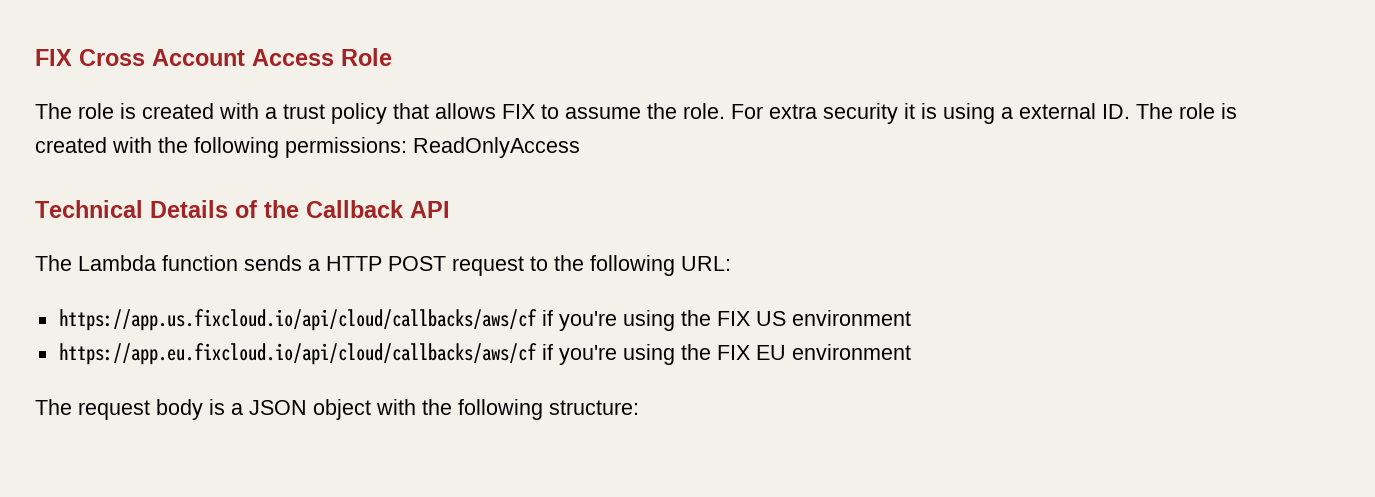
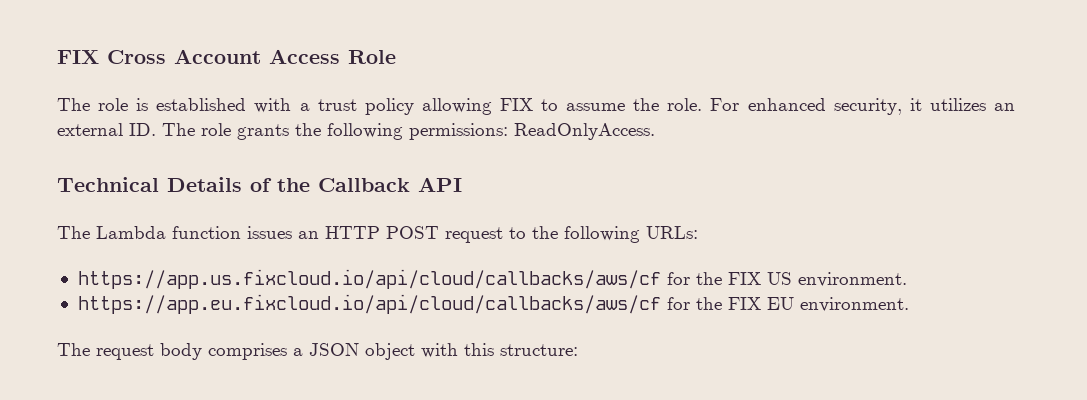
[142,103,214,119] created -> [156,98,247,111] established
[393,103,496,119] that allows -> [421,98,492,115] allowing
[769,103,1013,124] extra security it is using a -> [747,98,1015,115] enhanced security, it utilizes an
[1221,103,1237,119] [35,137,152,153] is created with -> [237,124,289,140] grants
[413,137,580,158] ReadOnlyAccess -> [514,123,655,140] ReadOnlyAccess.
[244,255,320,271] sends a -> [247,226,319,239] issues an
[681,256,731,271] URL: -> [646,226,698,239] URLs:
[541,310,675,331] if you're using -> [666,272,690,285] for
[791,310,911,326] environment -> [797,272,907,287] environment.
[541,344,675,365] if you're using -> [666,297,690,310] for
[791,344,911,360] environment -> [799,297,909,312] environment.
[209,399,225,415] is -> [208,343,287,360] comprises
[422,399,543,420] the following -> [464,343,494,356] this

